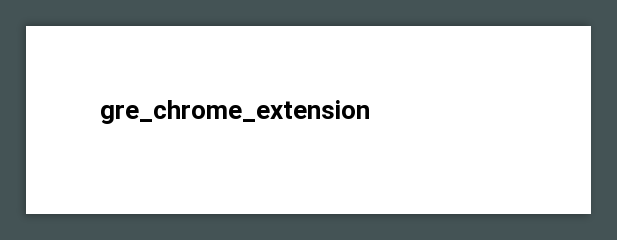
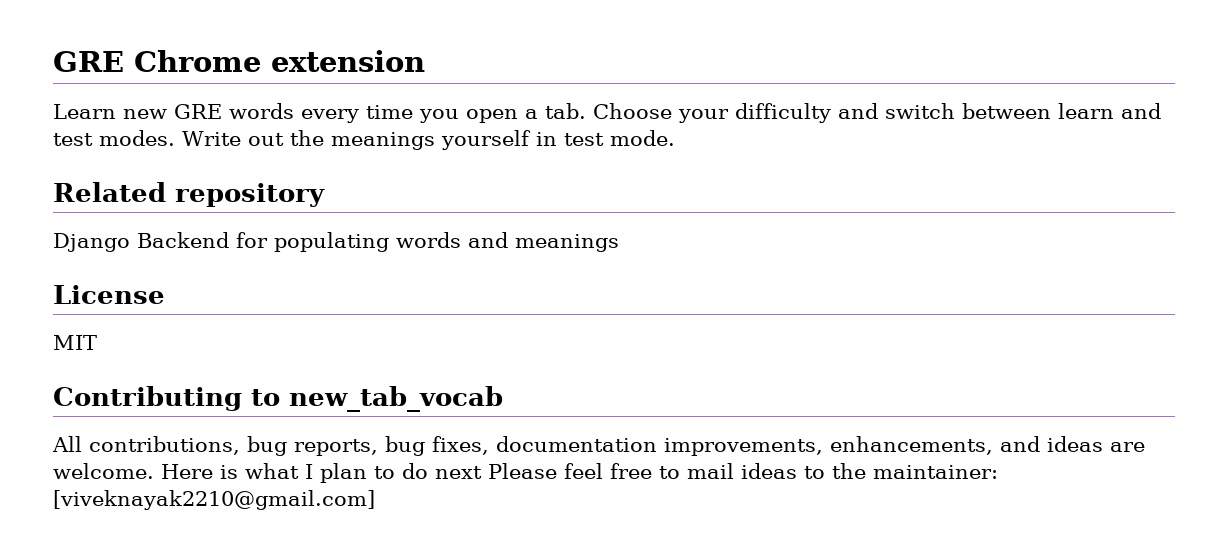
[100,100,370,124] gre_chrome_extension -> [53,50,425,72] [53,103,1161,123] [53,130,675,150] [53,182,325,207] [53,232,619,252] [53,285,165,304] [53,335,97,350] [53,386,503,412] [52,436,1145,456] [53,463,998,483] [53,490,375,510] GRE Chrome extension // Learn new GRE words every time you open a tab. Choose your difficulty and switch between learn and test modes. Write out the meanings yourself in test mode. // Related repository // Django Backend for populating words and meanings // License // MIT // Contributing to new_tab_vocab // All contributions, bug reports, bug fixes, documentation improvements, enhancements, and ideas are welcome. Here is what I plan to do next Please feel free to mail ideas to the maintainer: [viveknayak2210@gmail.com]

